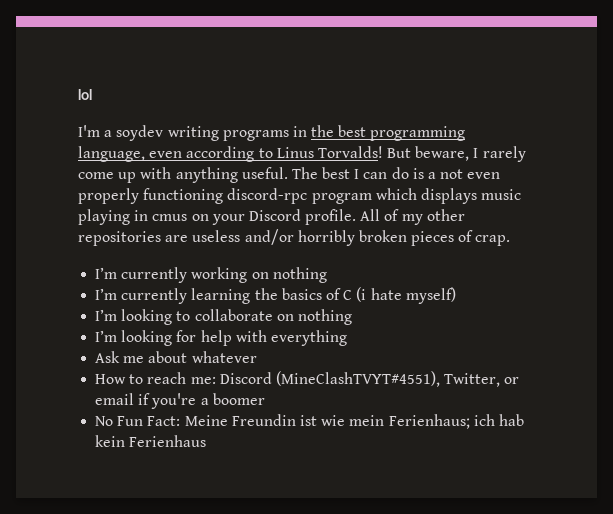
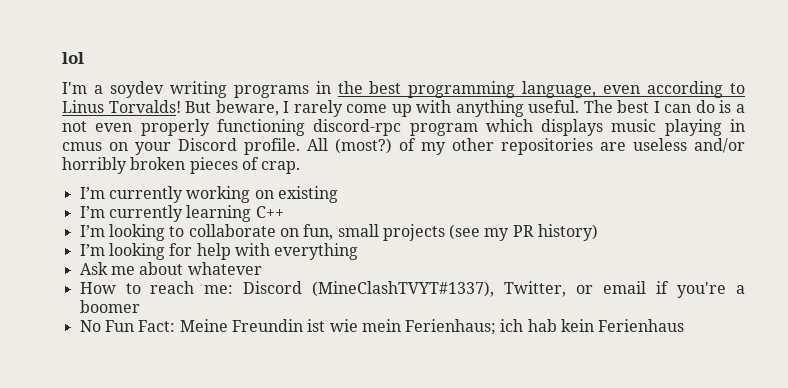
(381, 215) none -> [335,138,392,154] (most?)
[272,267,327,283] nothing -> [277,186,338,203] existing
[254,287,456,304] the basics of C (i hate myself) -> [255,206,284,218] C++
[297,309,352,325] nothing -> [303,224,599,241] fun, small projects (see my PR history)
[275,371,440,387] (MineClashTVYT#4551), -> [312,281,495,297] (MineClashTVYT#1337),

